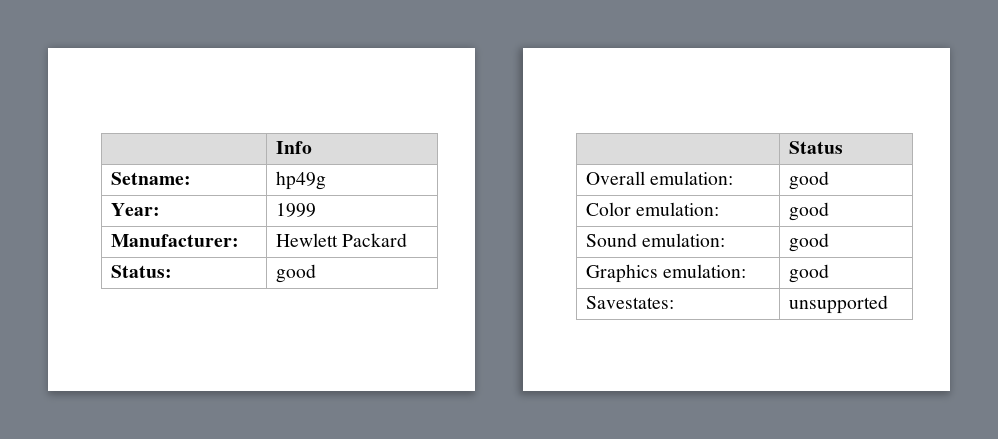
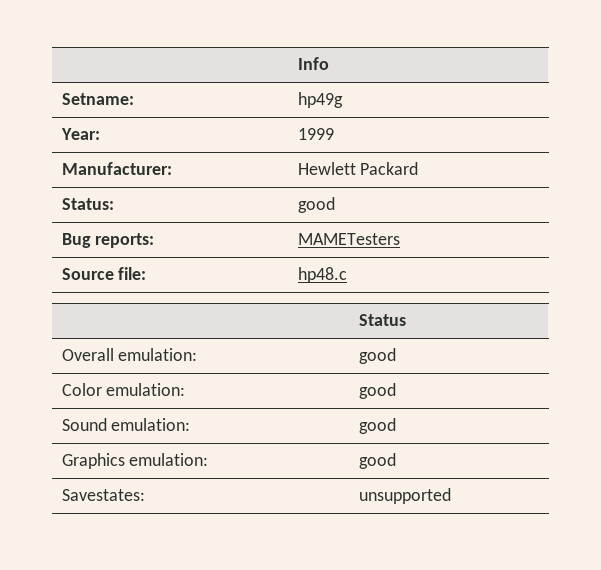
(316, 273) none -> [61,233,155,248] [297,233,400,245] [61,267,147,280] [297,267,347,283] // Bug reports: | MAMETesters // Source file: | hp48.c

